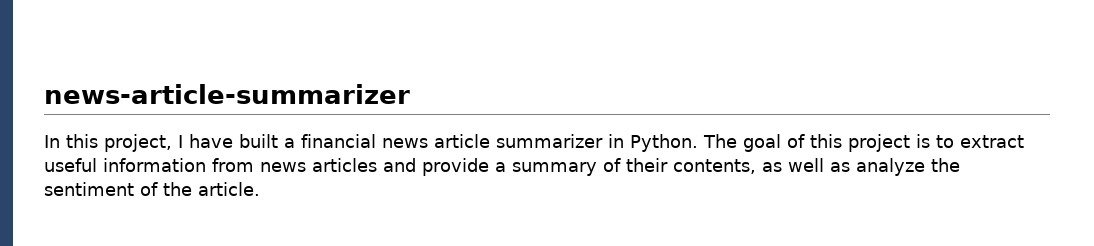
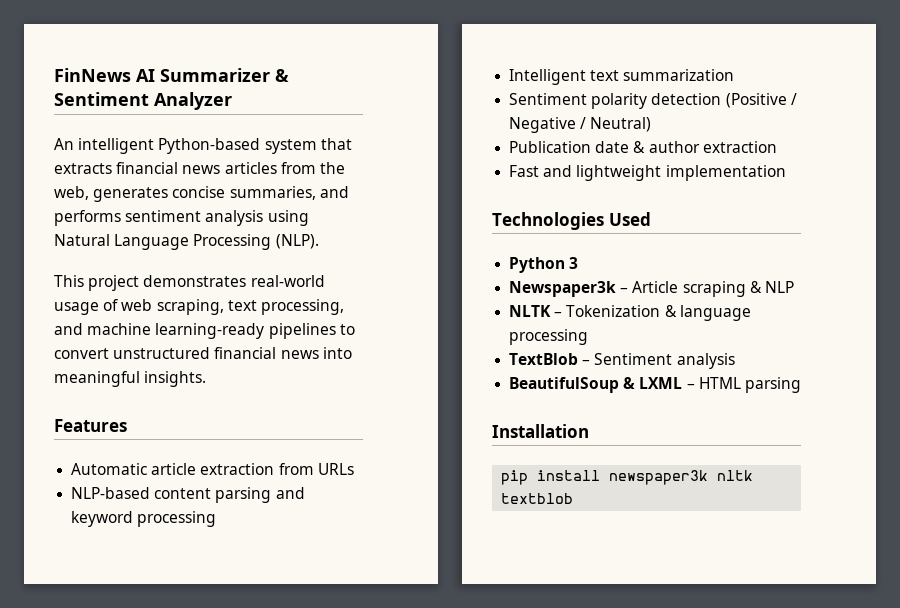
[44,84,410,104] [44,134,1024,152] [44,158,960,176] [44,182,260,196] news-article-summarizer // In this project, I have built a financial news article summarizer in Python. The goal of this project is to extract useful information from news articles and provide a summary of their contents, as well as analyze the sentiment of the article. -> [54,68,289,82] [54,92,232,110] [54,138,352,154] [54,162,345,174] [54,186,349,202] [54,210,309,226] [54,234,319,250] [54,275,325,291] [54,299,344,315] [54,323,355,339] [54,347,352,359] [54,371,207,387] [54,419,127,432] [71,463,354,475] [71,487,305,503] [71,511,217,527] [509,69,735,85] [509,93,797,109] [509,117,652,133] [509,141,777,153] [509,165,786,181] [492,212,651,230] [509,257,579,273] [509,281,794,297] [509,305,751,321] [509,329,589,345] [509,353,735,369] [509,377,801,393] [492,424,589,438] [501,470,754,485] [501,493,574,504] FinNews AI Summarizer & Sentiment Analyzer // An intelligent Python-based system that extracts financial news articles from the web, generates concise summaries, and performs sentiment analysis using Natural Language Processing (NLP). // This project demonstrates real-world usage of web scraping, text processing, and machine learning-ready pipelines to convert unstructured financial news into meaningful insights. // Features // Automatic article extraction from URLs // NLP-based content parsing and keyword processing // Intelligent text summarization // Sentiment polarity detection (Positive / Negative / Neutral) // Publication date & author extraction // Fast and lightweight implementation // Technologies Used // Python 3 // Newspaper3k – Article scraping & NLP // NLTK – Tokenization & language processing // TextBlob – Sentiment analysis // BeautifulSoup & LXML – HTML parsing // Installation // pip install newspaper3k nltk textblob

